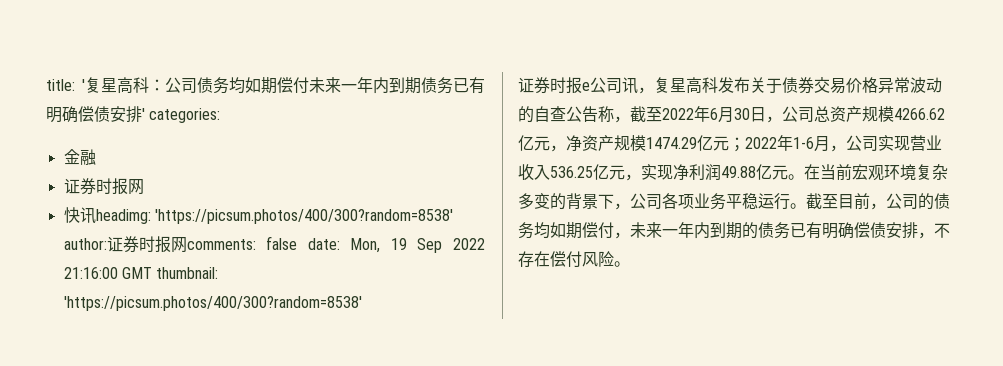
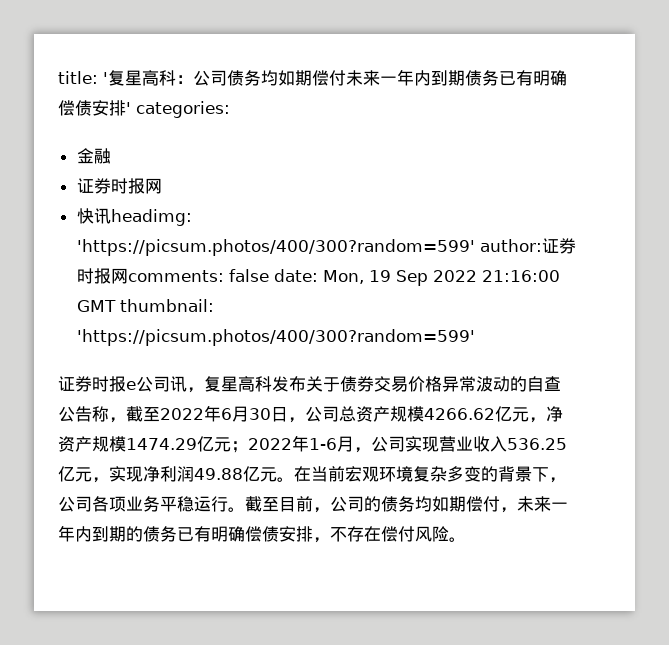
[154,209,453,224] 'https://picsum.photos/400/300?random=8538' -> [76,239,475,256] 'https://picsum.photos/400/300?random=599'
[63,296,362,311] 'https://picsum.photos/400/300?random=8538' -> [76,329,475,346] 'https://picsum.photos/400/300?random=599'

